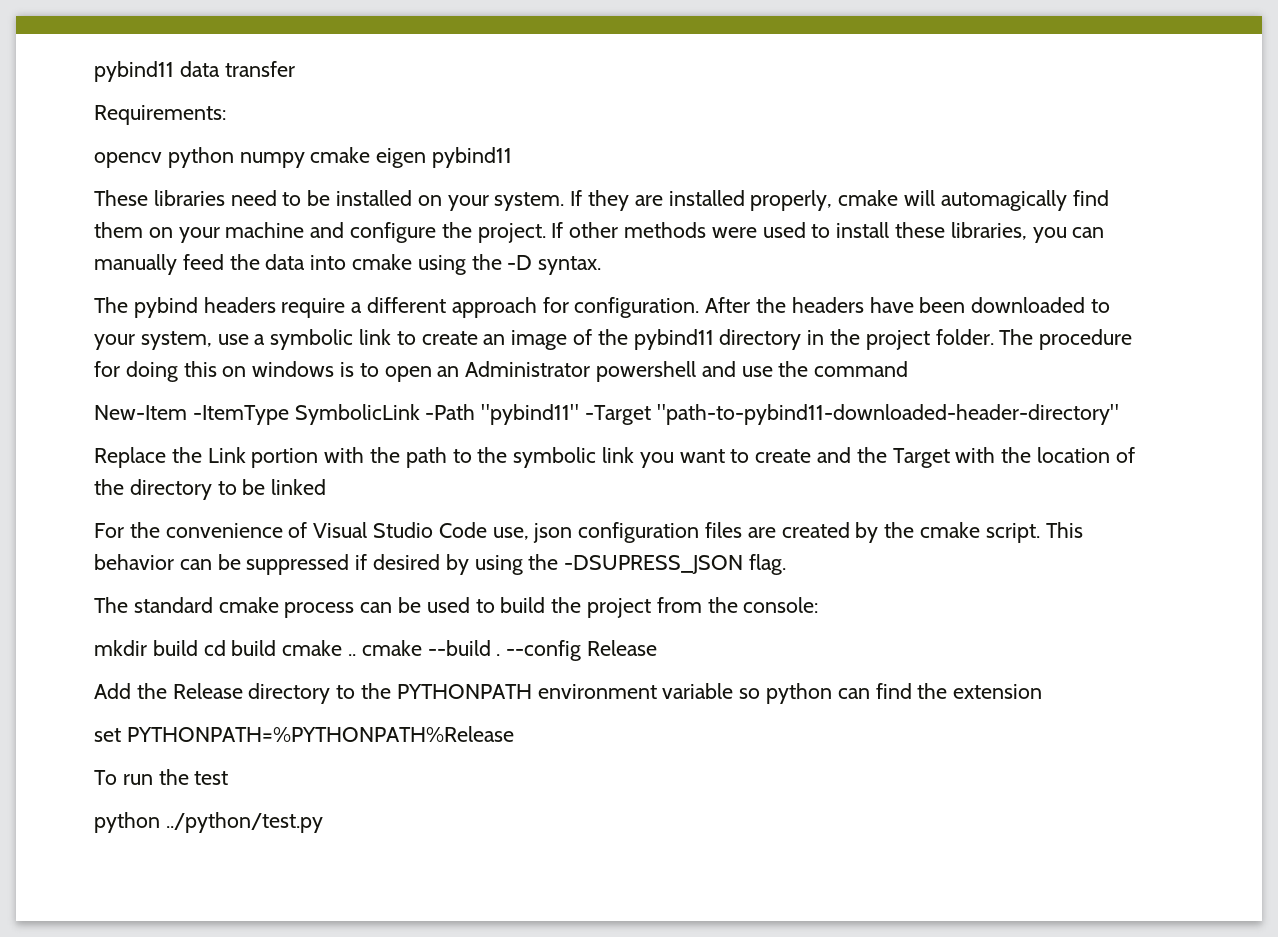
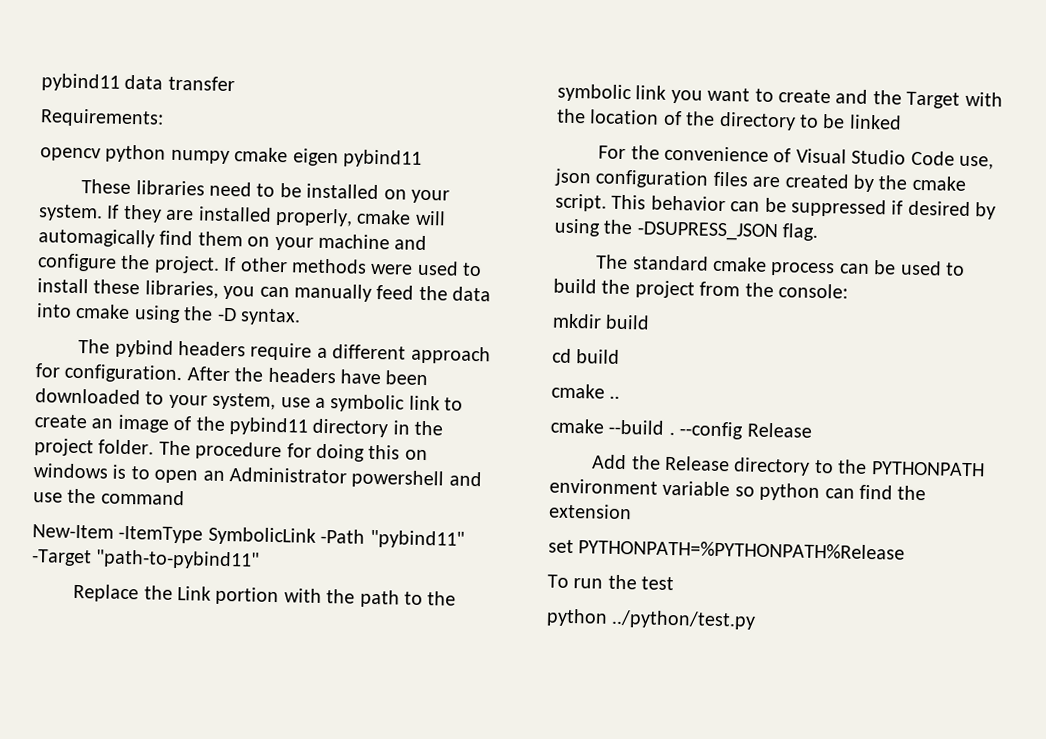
[656,404,1119,425] "path-to-pybind11-downloaded-header-directory" -> [95,549,261,570] "path-to-pybind11"
(198, 648) none -> (651, 322) //
(277, 648) none -> (621, 356) //
(357, 655) none -> (621, 397) //

